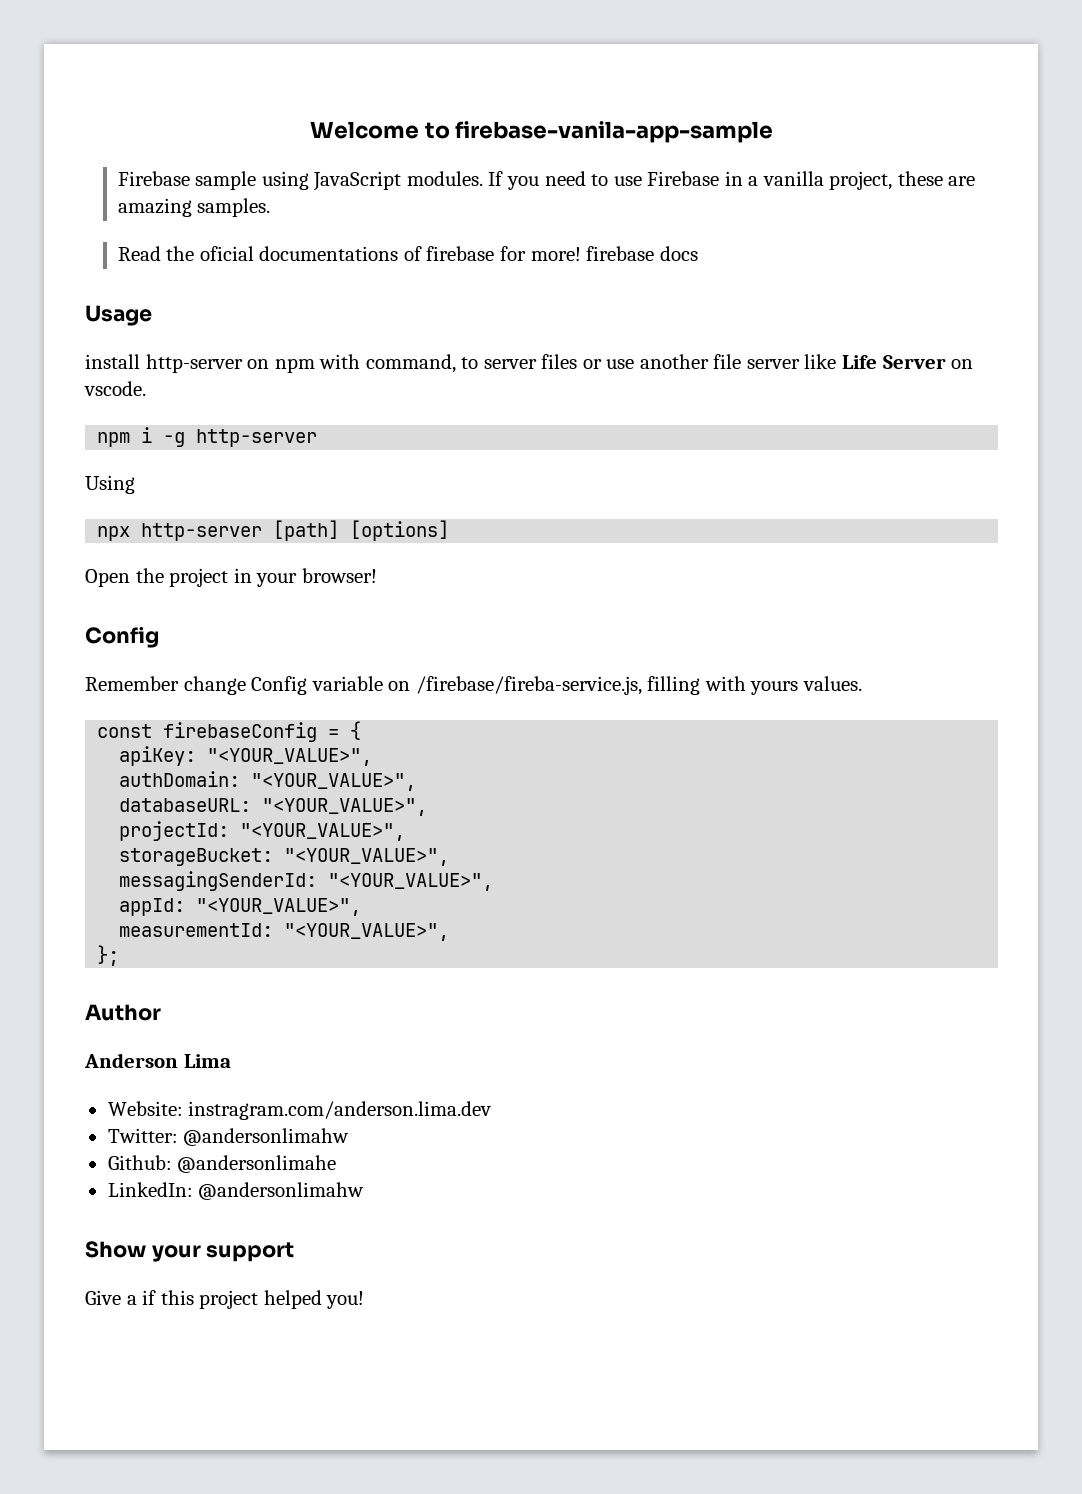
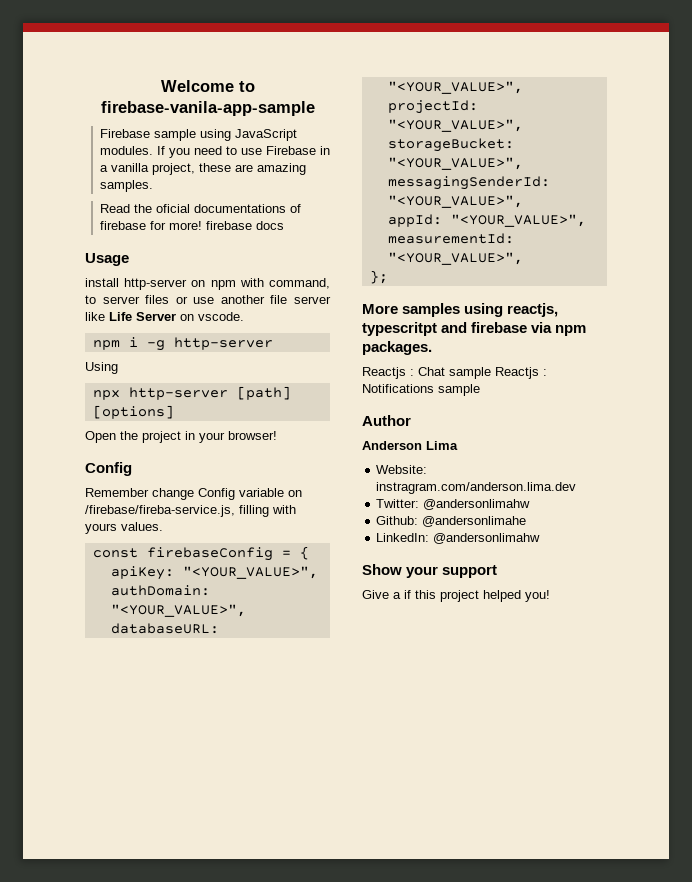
(120, 955) none -> [362,303,559,317] [362,322,587,336] [362,341,432,355] [362,367,547,379] [362,384,480,396] // More samples using reactjs, typescritpt and firebase via npm packages. // Reactjs : Chat sample Reactjs : Notifications sample

